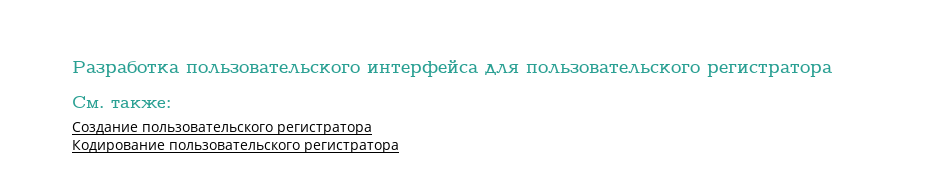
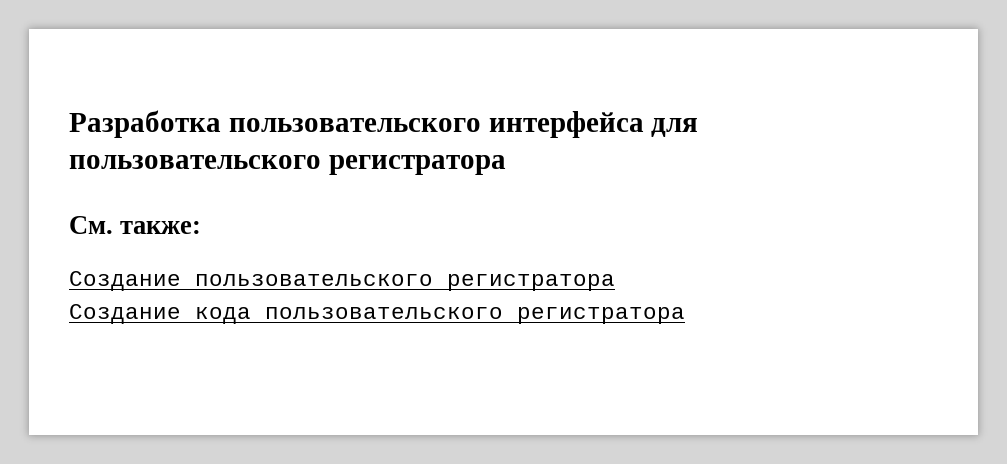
[72,140,165,153] Кодирование -> [69,304,251,324] Создание кода

